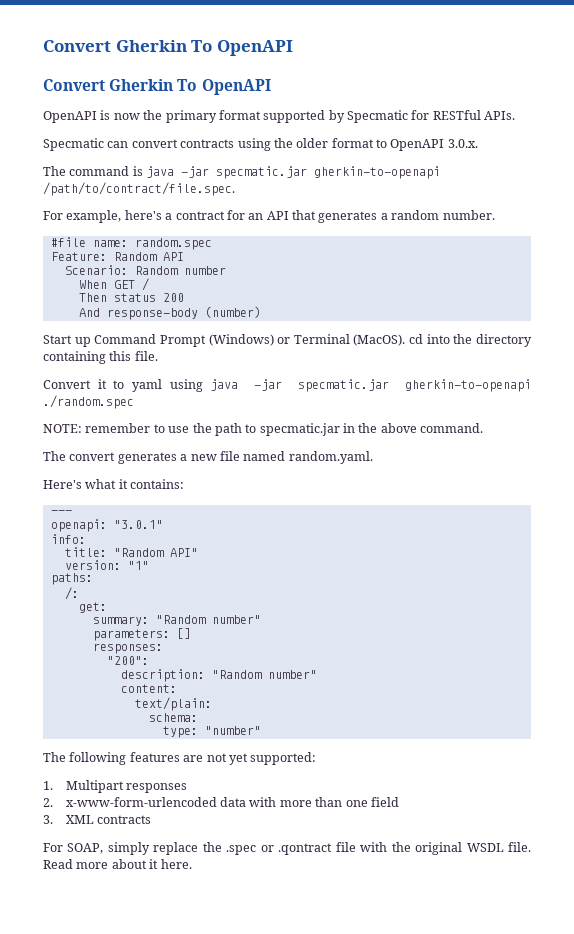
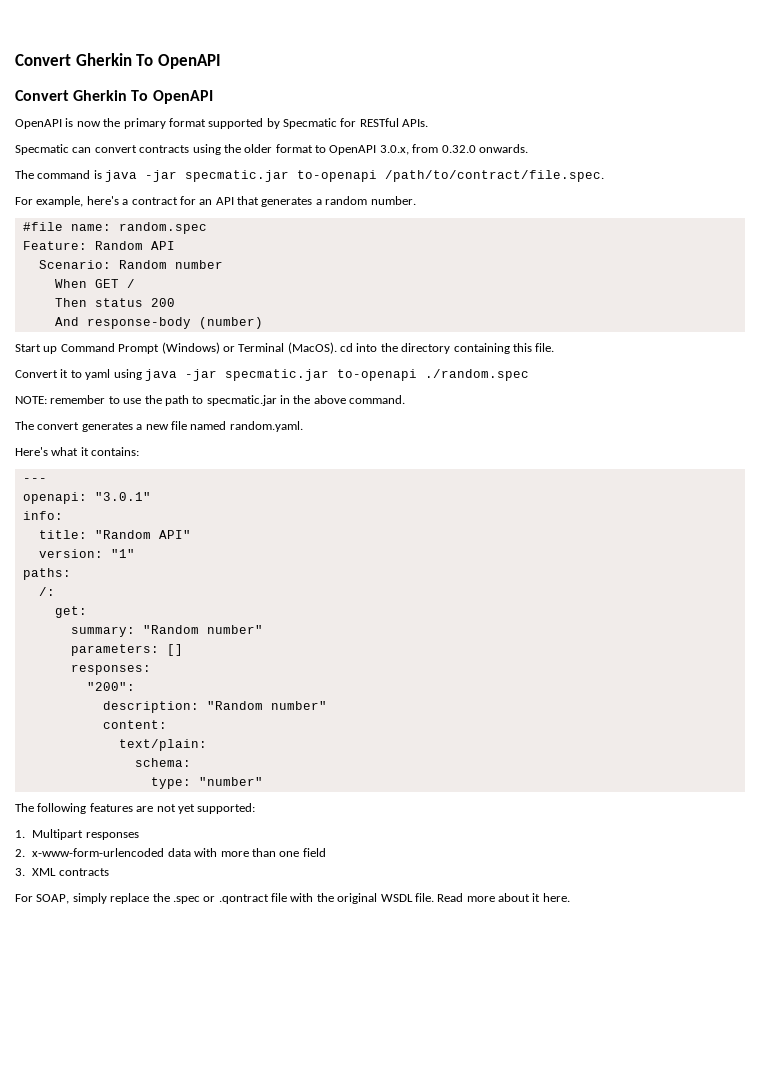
[447,139,478,148] 3.0.x. -> [379,144,528,155] 3.0.x, from 0.32.0 onwards.
[314,166,441,179] gherkin-to-openapi -> [297,170,378,182] to-openapi
[405,379,531,392] gherkin-to-openapi -> [336,369,417,381] to-openapi

